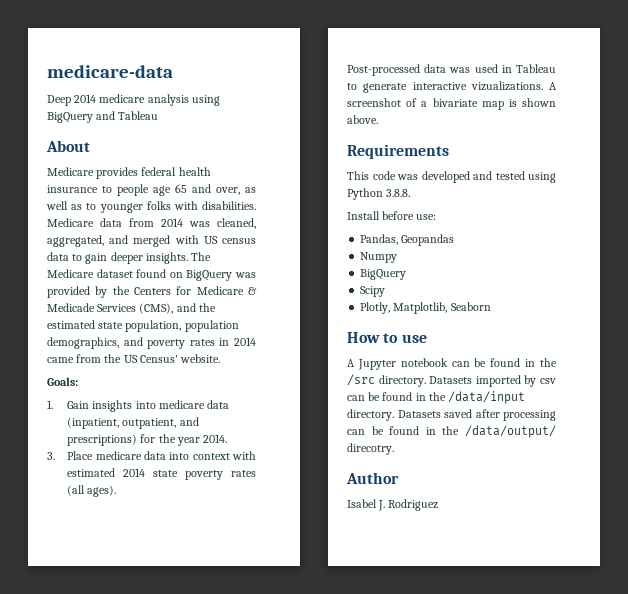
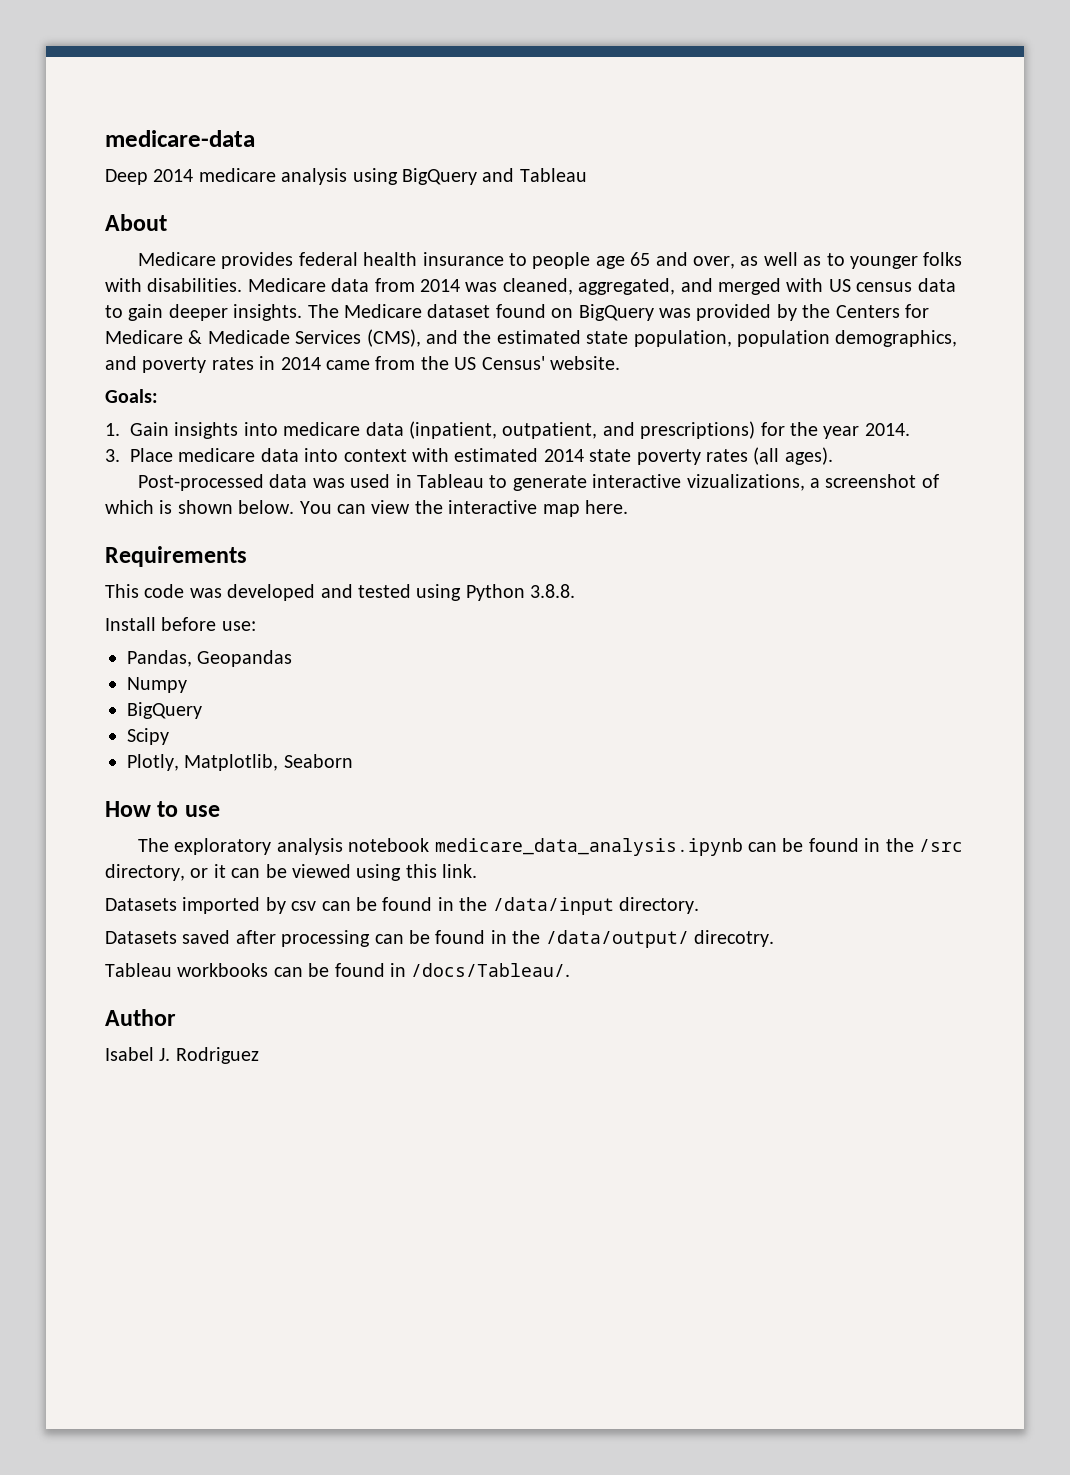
[470,81,557,91] [347,98,556,110] [347,115,378,124] vizualizations. A screenshot of a bivariate map is shown above. -> [686,474,939,491] [105,500,628,517] vizualizations, a screenshot of which is shown below. You can view the interactive map here.
[347,358,448,370] A Jupyter notebook -> [138,838,743,856] The exploratory analysis notebook medicare_data_analysis.ipynb
[378,375,426,387] directory. -> [105,864,478,881] directory, or it can be viewed using this link. //
(394, 415) none -> (699, 905) //
(394, 449) none -> [105,963,571,977] // Tableau workbooks can be found in /docs/Tableau/.

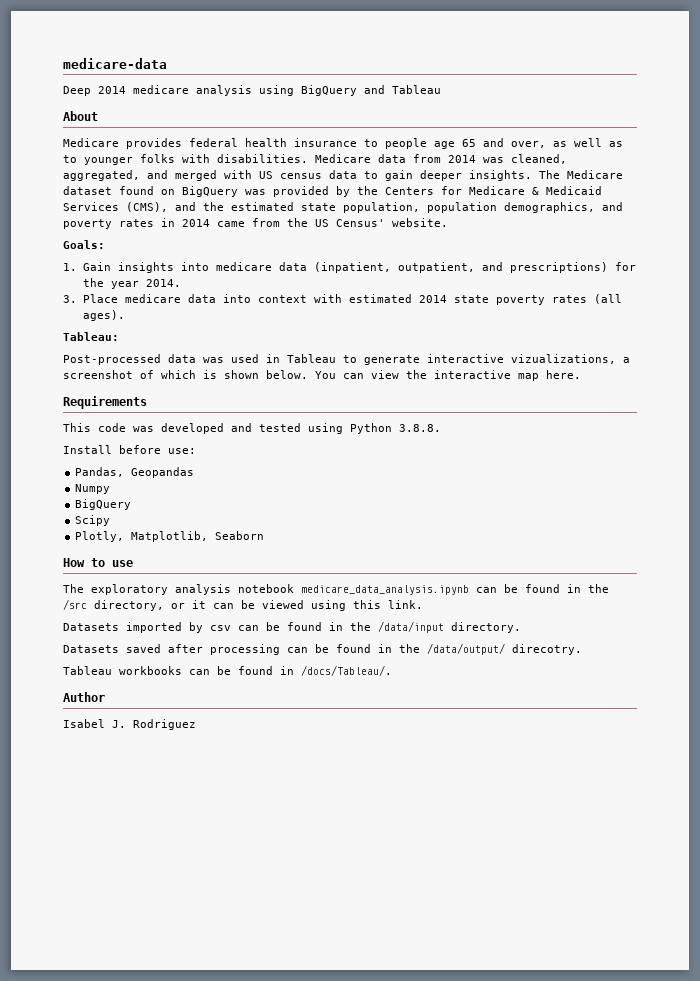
[207,330,290,344] Medicade -> [546,186,602,195] Medicaid
(833, 456) none -> [63,332,119,341] // Tableau:

